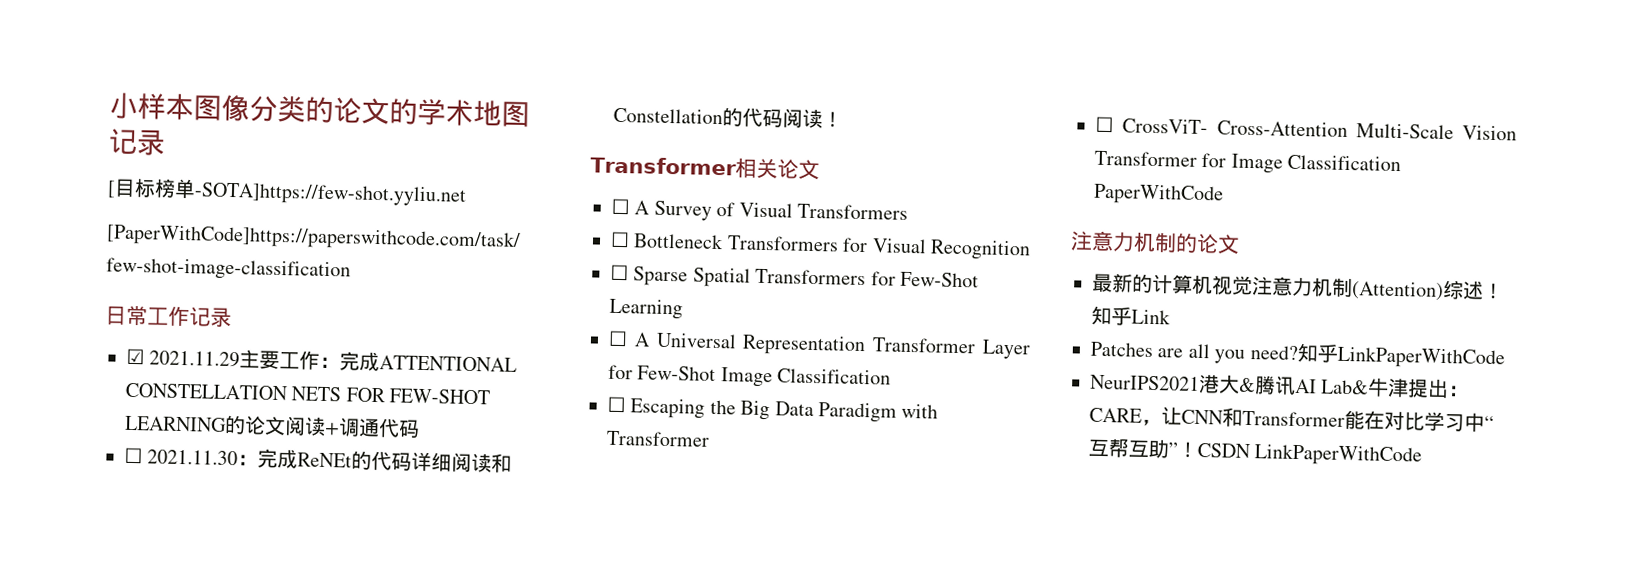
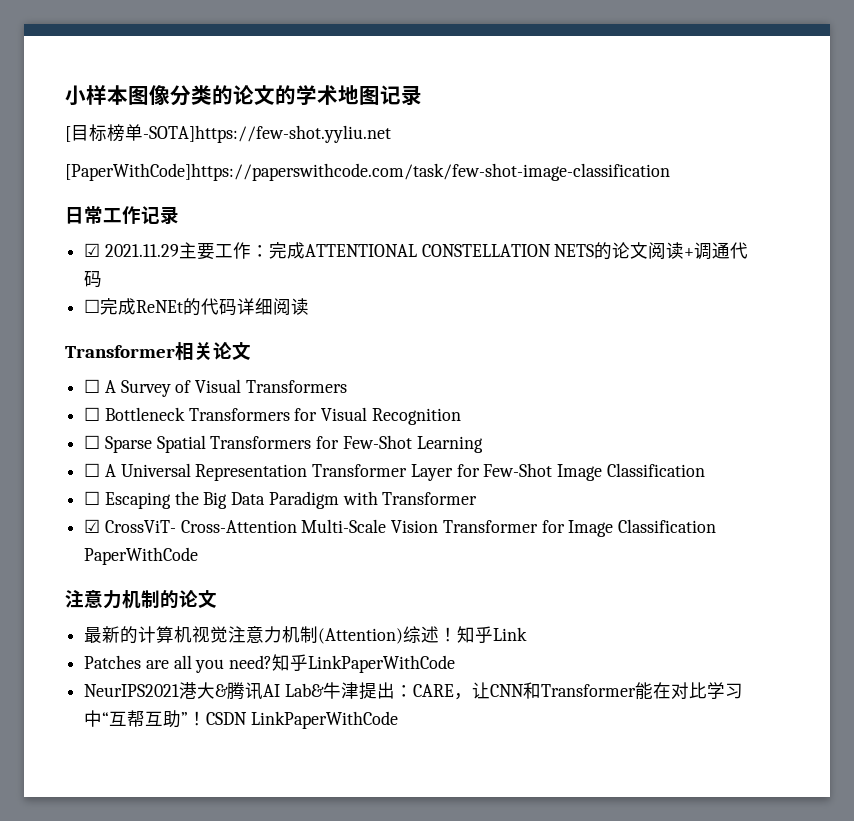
[345,387,491,405] [125,415,227,432] FOR FEW-SHOT LEARNING -> (595, 250) none
[147,449,259,466] 2021.11.30： -> (101, 306) none
[491,453,513,473] [613,107,843,129] 和Constellation的代码阅读！ -> (310, 306) none
[1095,116,1114,133] ☐ -> [84,519,101,533] ☑

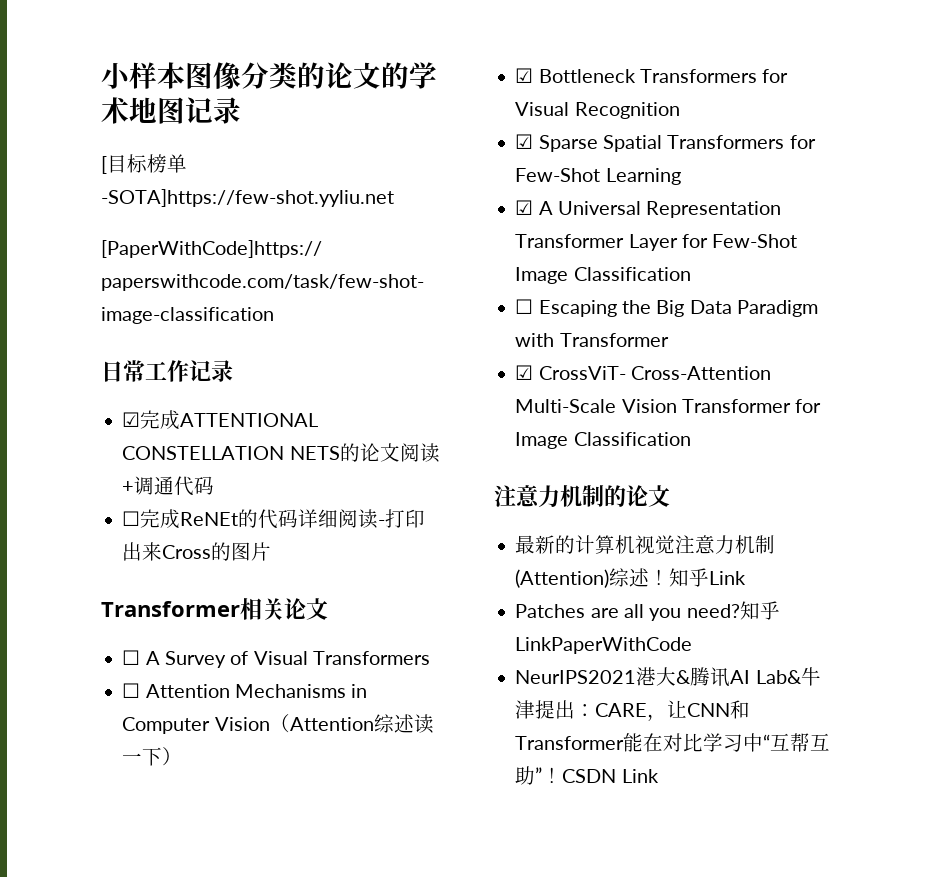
[104,242,269,260] 2021.11.29主要工作： -> (141, 419) none
(310, 306) none -> [378,509,426,528] [122,542,272,561] -打印出来Cross的图片
(101, 414) none -> [145,684,368,698] [122,714,434,734] [122,747,183,766] [515,68,534,83] Attention Mechanisms in Computer Vision（Attention综述读一下） // ☑
[84,435,101,449] ☐ -> [515,134,534,149] ☑
[84,463,101,477] ☐ -> [515,200,534,215] ☑
[84,547,199,565] PaperWithCode -> (691, 439) none
[250,711,398,729] LinkPaperWithCode -> [621,769,659,783] Link

